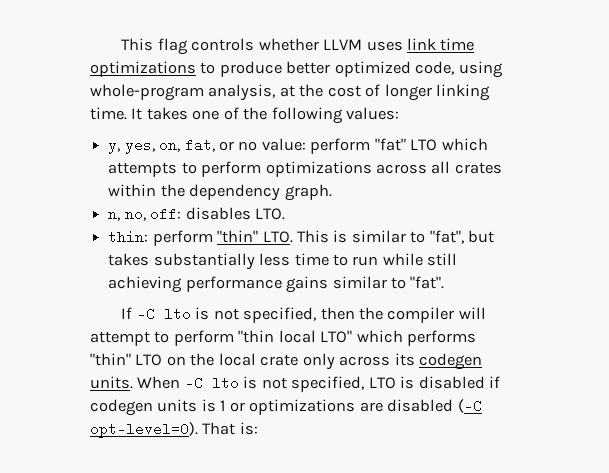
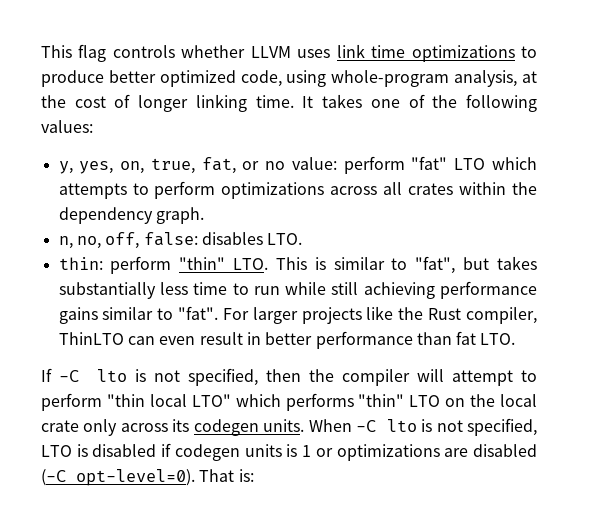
(181, 147) none -> [150,158,195,174] true,
[150,207,182,221] off: -> [105,232,198,249] off, false:
(445, 282) none -> [222,306,537,324] [58,331,516,349] For larger projects like the Rust compiler, ThinLTO can even result in better performance than fat LTO.

